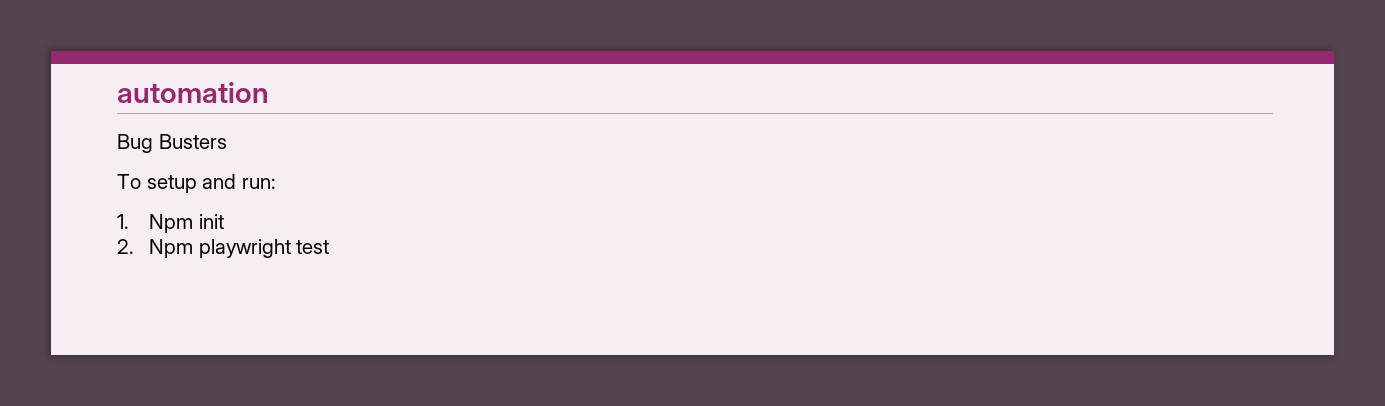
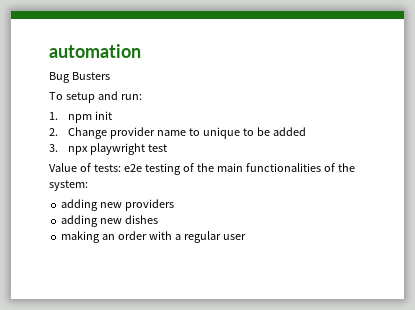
[149,214,194,233] Npm -> [68,114,93,123] npm
[149,239,330,258] Npm playwright test -> [68,127,306,139] [49,143,167,155] [49,163,355,175] [49,180,88,191] [61,199,175,211] [61,215,159,227] [61,231,246,243] Change provider name to unique to be added // 3. npx playwright test // Value of tests: e2e testing of the main functionalities of the system: // adding new providers // adding new dishes // making an order with a regular user

